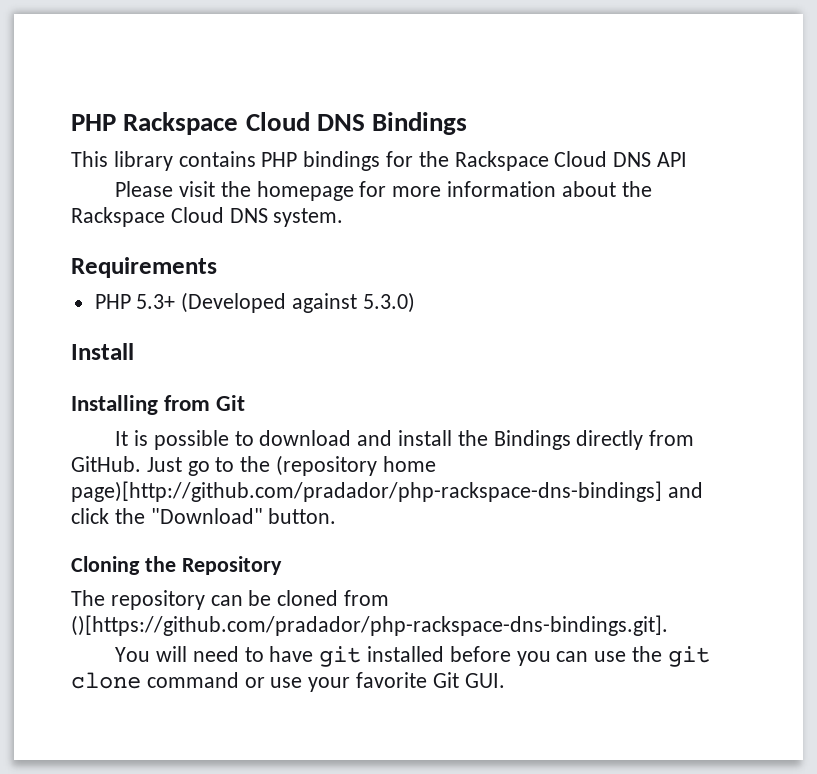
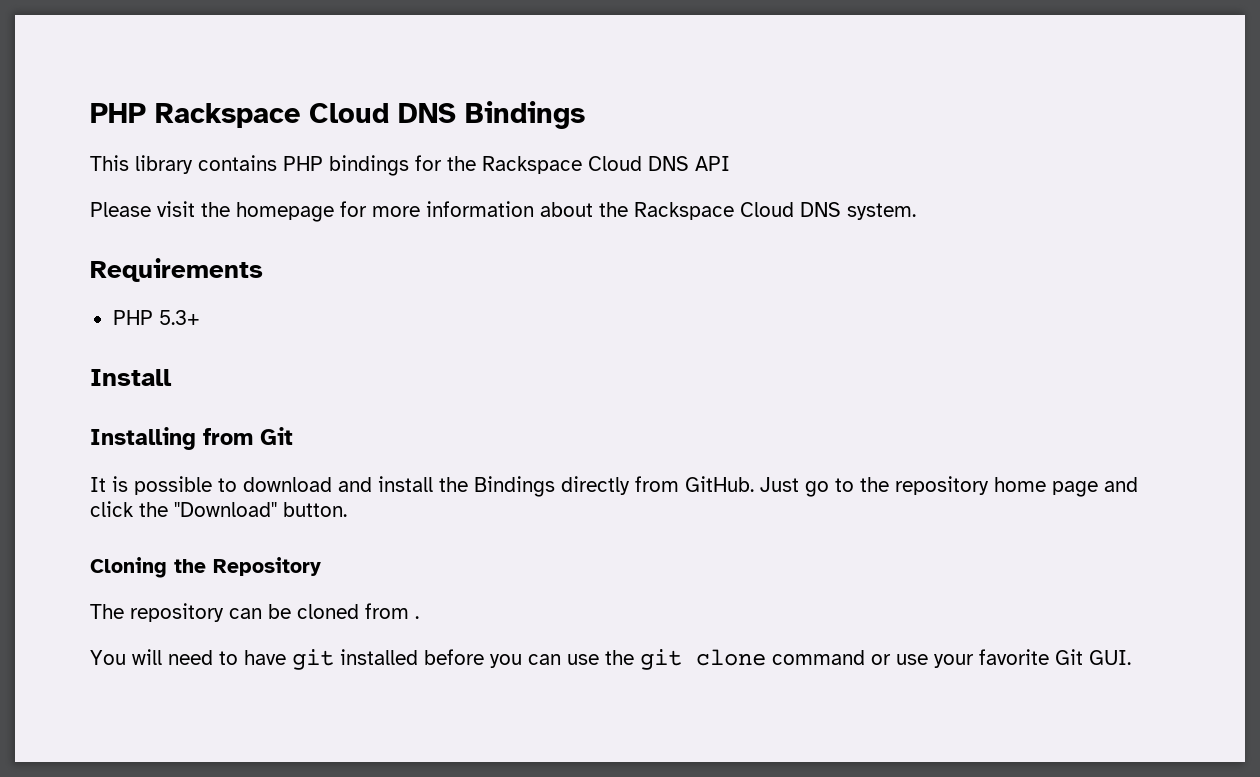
[181,292,415,313] (Developed against 5.3.0) -> (200, 317) none
[276,455,436,476] [71,481,662,502] (repository home page)[http://github.com/pradador/php-rackspace-dns-bindings] -> [895,476,1098,497] repository home page
[71,615,668,636] ()[https://github.com/pradador/php-rackspace-dns-bindings.git]. -> [415,616,419,619] .

